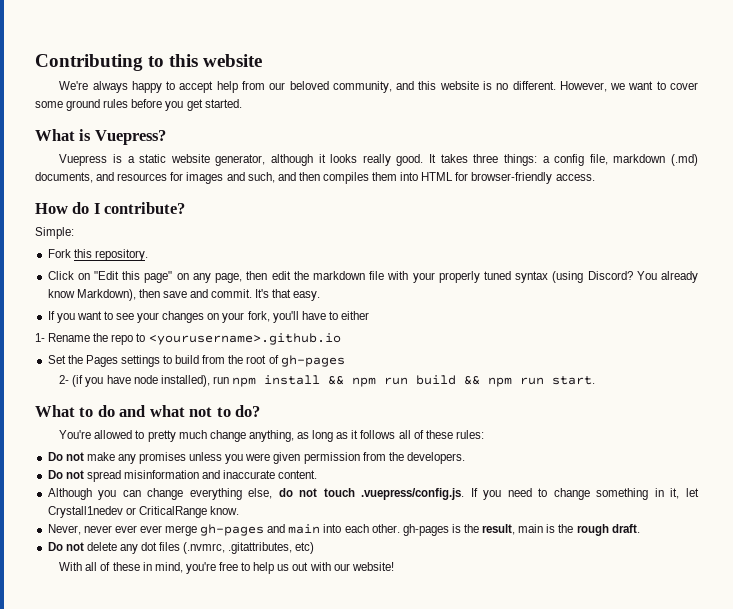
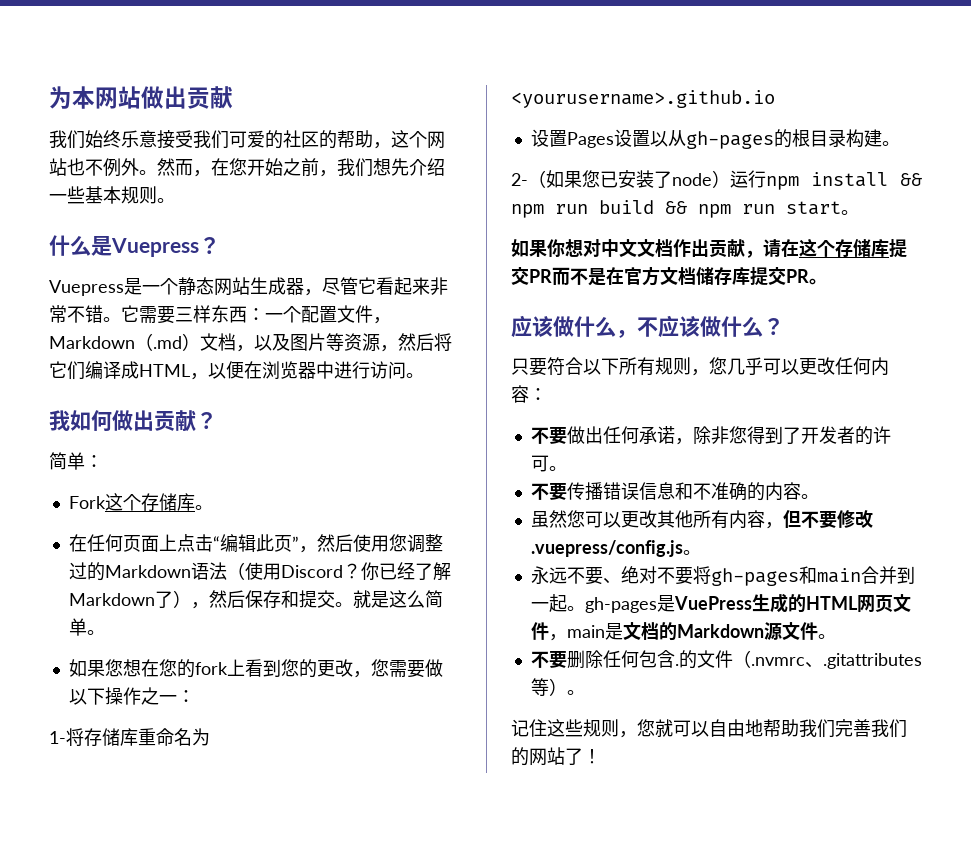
[35,54,263,71] [59,81,699,93] [35,99,242,111] [35,129,166,145] [59,154,699,166] [35,172,595,184] [35,202,186,214] [35,227,74,239] [47,249,148,261] [47,271,699,283] [47,289,321,301] [47,311,370,323] [35,333,341,345] [47,355,345,367] [59,375,229,387] Contributing to this website // We're always happy to accept help from our beloved community, and this website is no different. However, we want to cover some ground rules before you get started. // What is Vuepress? // Vuepress is a static website generator, although it looks really good. It takes three things: a config file, markdown (.md) documents, and resources for images and such, and then compiles them into HTML for browser-friendly access. // How do I contribute? // Simple: // Fork this repository. // Click on "Edit this page" on any page, then edit the markdown file with your properly tuned syntax (using Discord? You already know Markdown), then save and commit. It's that easy. // If you want to see your changes on your fork, you'll have to either // 1- Rename the repo to <yourusername>.github.io // Set the Pages settings to build from the root of gh-pages // 2- (if you have node installed), run -> [49,86,233,109] [49,130,445,149] [49,158,445,177] [49,186,175,204] [49,235,220,257] [49,277,448,296] [49,305,391,324] [49,333,452,352] [49,361,424,380] [49,410,217,432] [49,452,103,470] [68,493,213,511] [68,534,443,553] [68,562,451,581] [68,590,443,609] [68,618,105,636] [68,659,443,678] [68,687,195,705] [49,728,210,746] [511,90,775,108] [530,129,900,149] [511,170,766,188] 为本网站做出贡献 // 我们始终乐意接受我们可爱的社区的帮助，这个网站也不例外。然而，在您开始之前，我们想先介绍一些基本规则。 // 什么是Vuepress？ // Vuepress是一个静态网站生成器，尽管它看起来非常不错。它需要三样东西：一个配置文件，Markdown（.md）文档，以及图片等资源，然后将它们编译成HTML，以便在浏览器中进行访问。 // 我如何做出贡献？ // 简单： // Fork这个存储库。 // 在任何页面上点击“编辑此页”，然后使用您调整过的Markdown语法（使用Discord？你已经了解Markdown了），然后保存和提交。就是这么简单。 // 如果您想在您的fork上看到您的更改，您需要做以下操作之一： // 1-将存储库重命名为<yourusername>.github.io // 设置Pages设置以从gh-pages的根目录构建。 // 2-（如果您已安装了node）运行
[552,376,596,385] [35,405,261,417] [59,430,484,442] [47,452,465,464] [47,470,318,482] [47,488,700,500] [47,506,239,518] [47,524,640,536] [47,542,315,554] [59,562,394,574] start. // What to do and what not to do? // You're allowed to pretty much change anything, as long as it follows all of these rules: // Do not make any promises unless you were given permission from the developers. // Do not spread misinformation and inaccurate content. // Although you can change everything else, do not touch .vuepress/config.js. If you need to change something in it, let Crystall1nedev or CriticalRange know. // Never, never ever ever merge gh-pages and main into each other. gh-pages is the result, main is the rough draft. // Do not delete any dot files (.nvmrc, .gitattributes, etc) // With all of these in mind, you're free to help us out with our website! -> [786,201,859,215] [511,238,907,258] [511,266,827,286] [511,315,784,338] [511,357,889,376] [511,385,547,403] [530,426,891,445] [530,455,567,472] [530,482,819,501] [530,510,873,529] [530,540,701,557] [530,566,915,586] [530,593,911,613] [530,622,836,641] [530,650,922,669] [530,678,585,696] [511,719,907,738] [511,747,601,766] start。 // 如果你想对中文文档作出贡献，请在这个存储库提交PR而不是在官方文档储存库提交PR。 // 应该做什么，不应该做什么？ // 只要符合以下所有规则，您几乎可以更改任何内容： // 不要做出任何承诺，除非您得到了开发者的许可。 // 不要传播错误信息和不准确的内容。 // 虽然您可以更改其他所有内容，但不要修改.vuepress/config.js。 // 永远不要、绝对不要将gh-pages和main合并到一起。gh-pages是VuePress生成的HTML网页文件，main是文档的Markdown源文件。 // 不要删除任何包含.的文件（.nvmrc、.gitattributes等）。 // 记住这些规则，您就可以自由地帮助我们完善我们的网站了！

